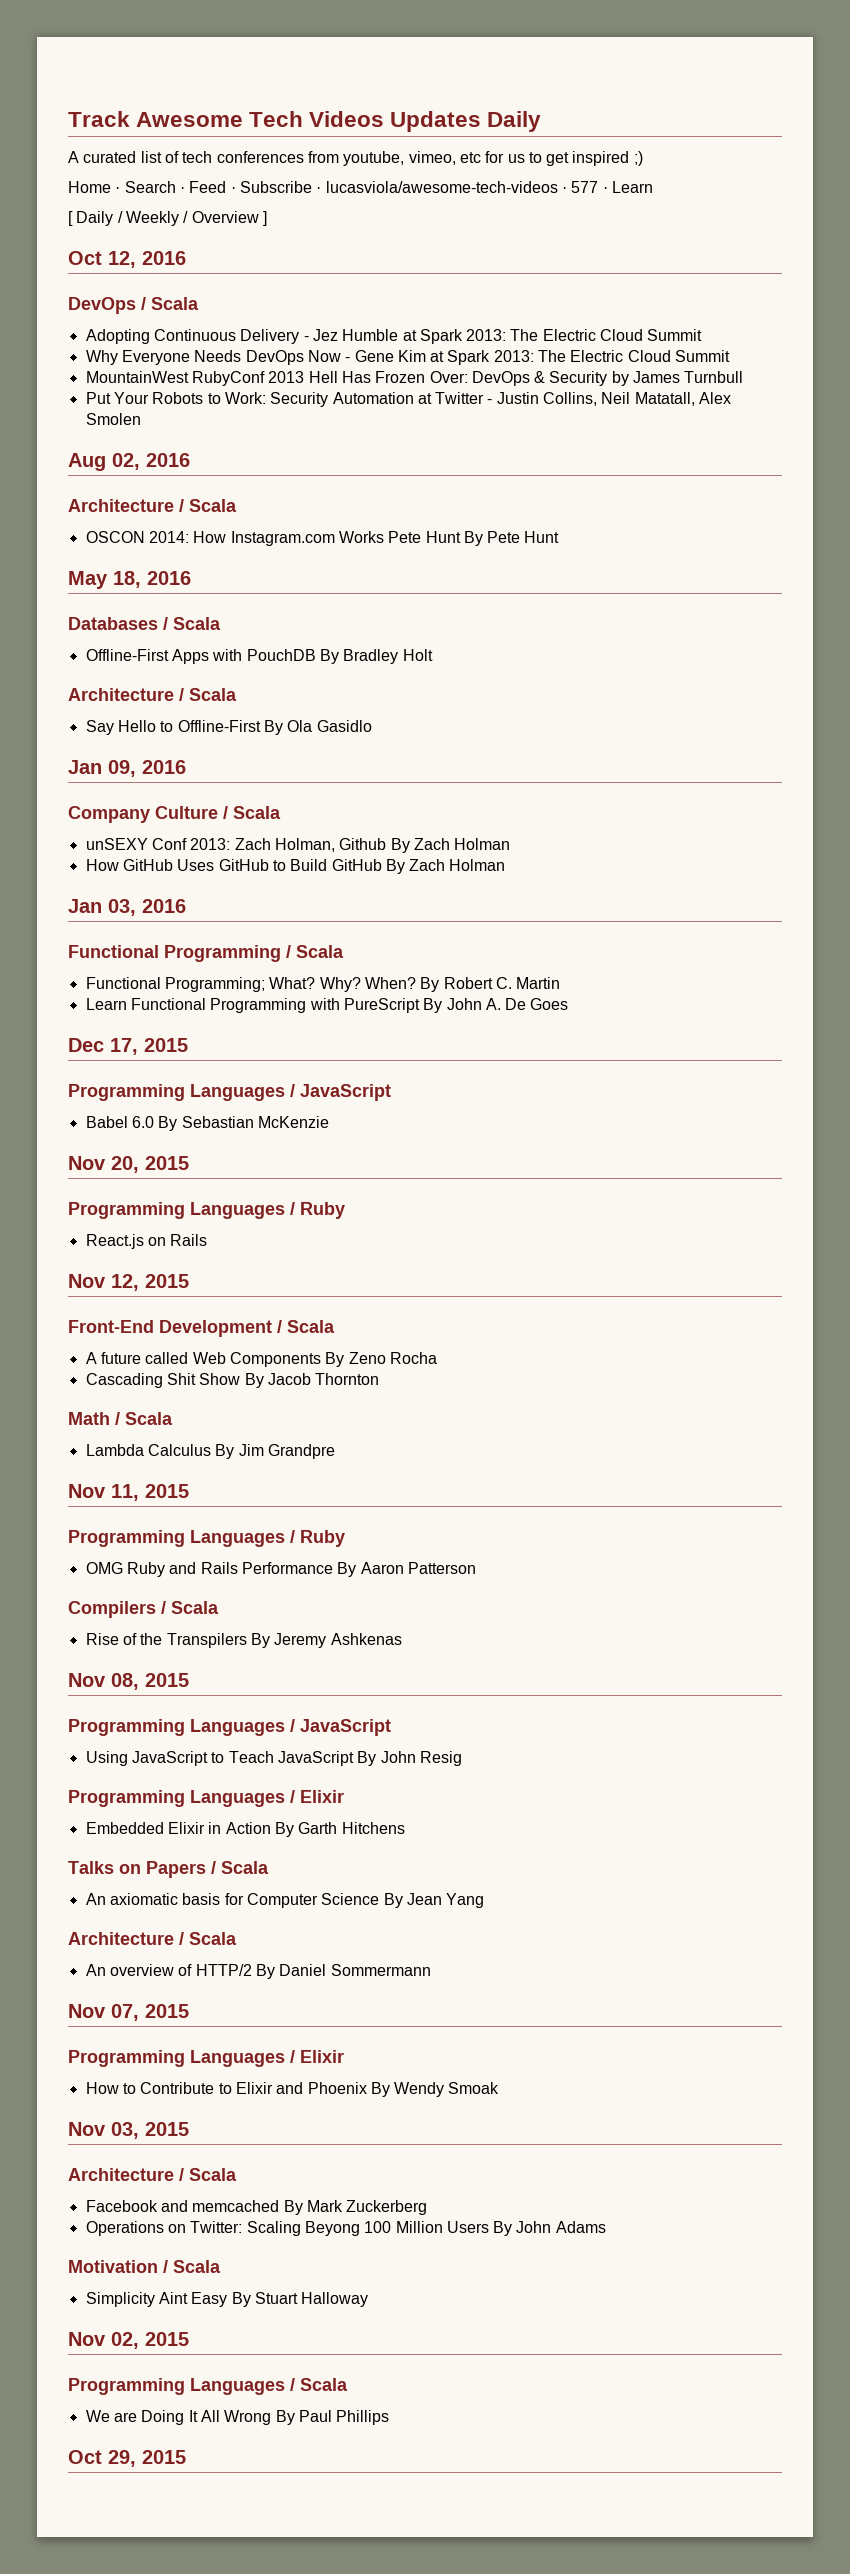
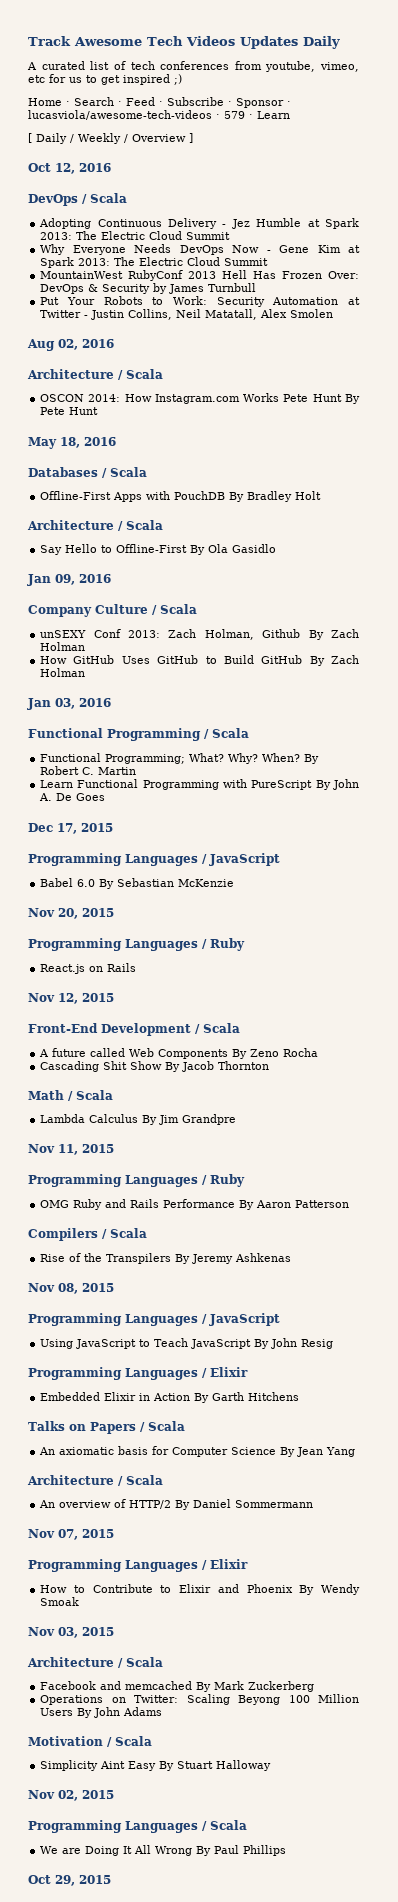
(322, 190) none -> [236,98,291,108] Sponsor ·
[571,181,599,193] 577 -> [224,111,245,119] 579

